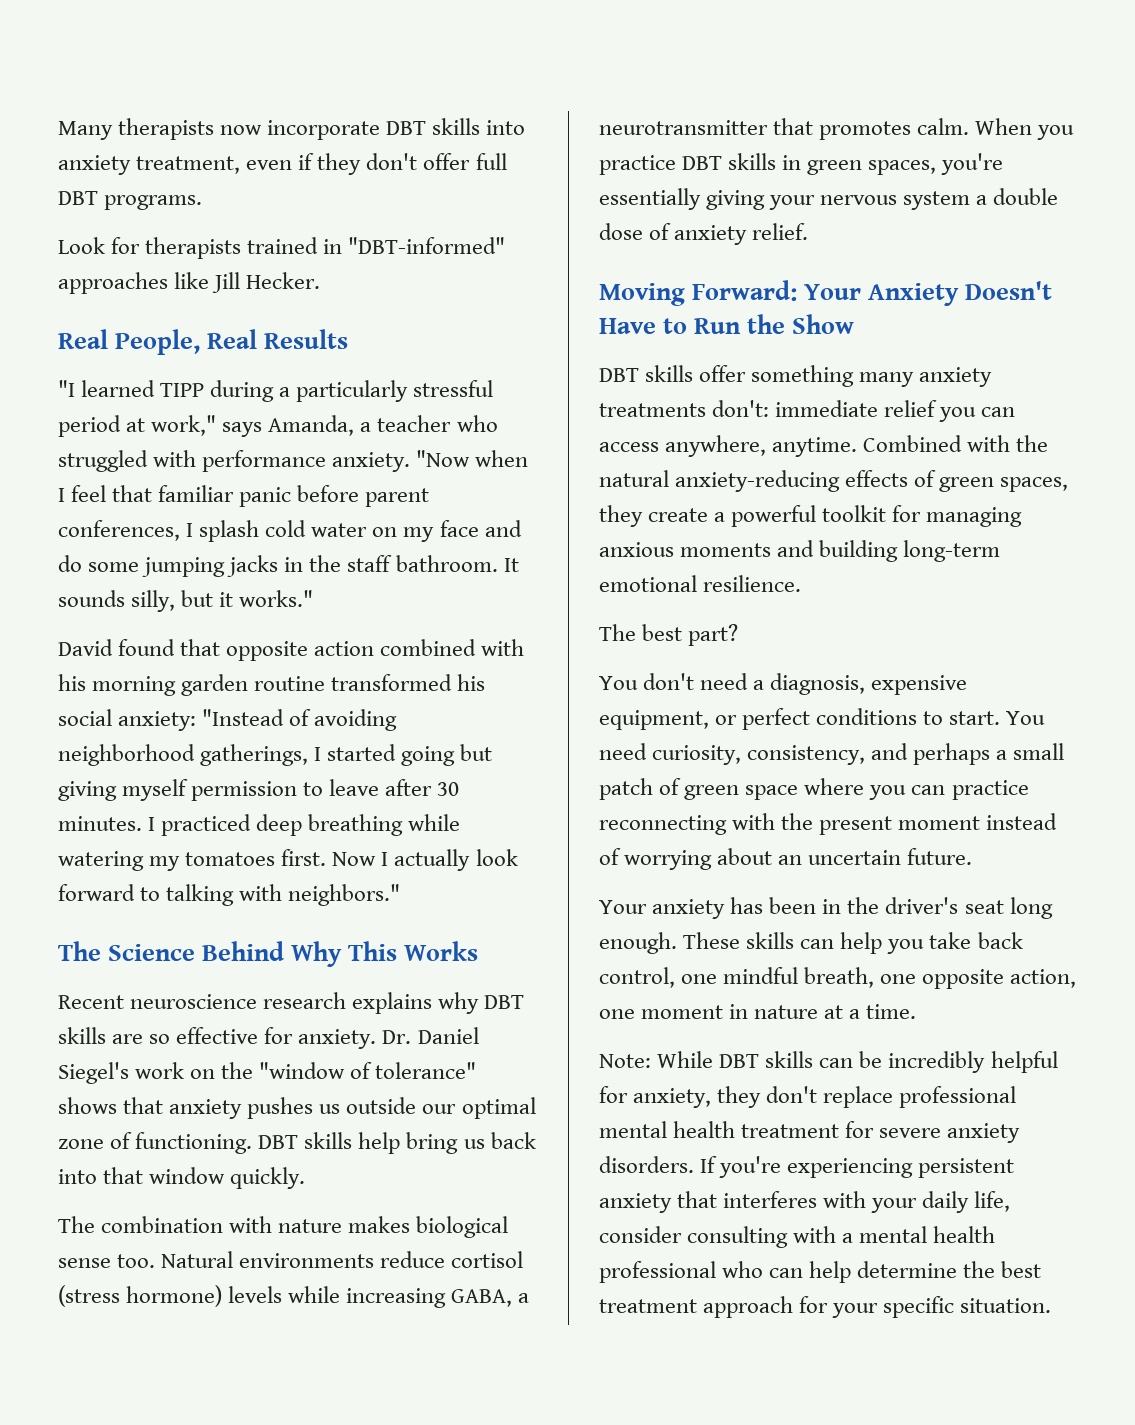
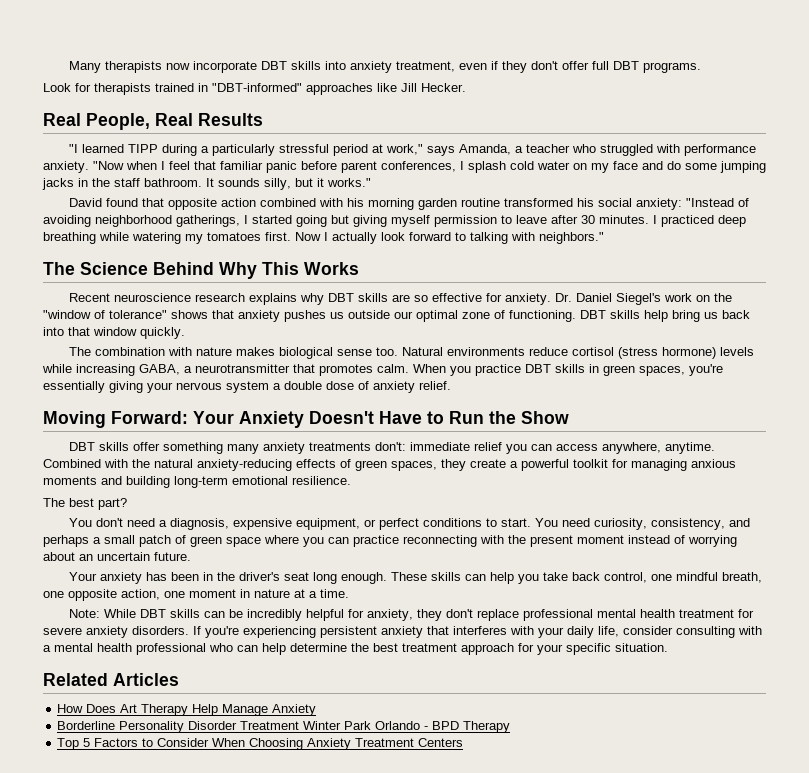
(1052, 1305) none -> [43,673,179,686] [57,704,317,716] [57,721,511,733] [57,738,464,750] // Related Articles // How Does Art Therapy Help Manage Anxiety // Borderline Personality Disorder Treatment Winter Park Orlando - BPD Therapy // Top 5 Factors to Consider When Choosing Anxiety Treatment Centers

